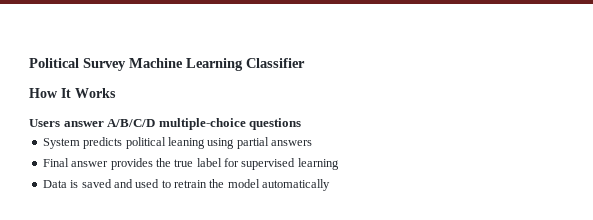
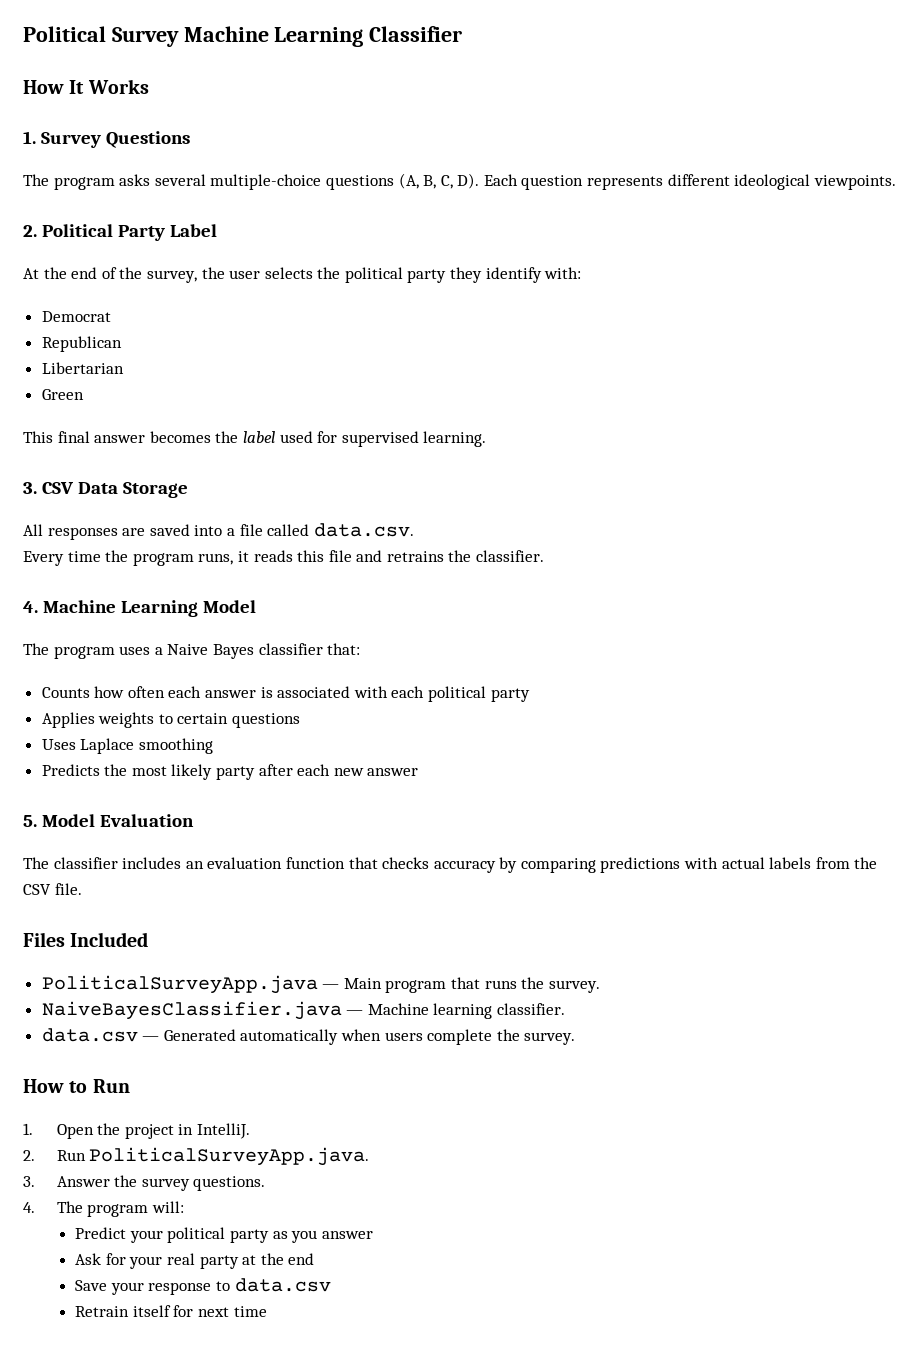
[29,118,302,130] [42,137,312,149] [42,158,339,170] [42,179,331,191] Users answer A/B/C/D multiple-choice questions // System predicts political leaning using partial answers // Final answer provides the true label for supervised learning // Data is saved and used to retrain the model automatically -> [23,131,190,148] [23,173,896,190] [23,224,217,241] [23,267,582,283] [41,311,111,322] [41,336,122,352] [41,362,124,374] [41,389,84,400] [23,431,487,447] [23,482,188,498] [23,523,414,540] [23,550,545,566] [23,600,256,617] [23,643,361,659] [41,686,530,702] [41,712,301,728] [41,738,213,754] [41,764,419,780] [23,814,194,827] [23,857,878,873] [23,883,82,895] [23,932,149,947] [41,975,600,994] [41,1001,566,1020] [41,1028,576,1045] [23,1079,130,1093] [23,1123,250,1139] [23,1147,370,1166] [23,1175,266,1191] [23,1201,184,1217] [75,1227,373,1243] [75,1253,315,1269] [75,1278,331,1295] [75,1305,267,1317] 1. Survey Questions // The program asks several multiple-choice questions (A, B, C, D). Each question represents different ideological viewpoints. // 2. Political Party Label // At the end of the survey, the user selects the political party they identify with: // Democrat // Republican // Libertarian // Green // This final answer becomes the label used for supervised learning. // 3. CSV Data Storage // All responses are saved into a file called data.csv. // Every time the program runs, it reads this file and retrains the classifier. // 4. Machine Learning Model // The program uses a Naive Bayes classifier that: // Counts how often each answer is associated with each political party // Applies weights to certain questions // Uses Laplace smoothing // Predicts the most likely party after each new answer // 5. Model Evaluation // The classifier includes an evaluation function that checks accuracy by comparing predictions with actual labels from the CSV file. // Files Included // PoliticalSurveyApp.java — Main program that runs the survey. // NaiveBayesClassifier.java — Machine learning classifier. // data.csv — Generated automatically when users complete the survey. // How to Run // 1. Open the project in IntelliJ. // 2. Run PoliticalSurveyApp.java. // 3. Answer the survey questions. // 4. The program will: // Predict your political party as you answer // Ask for your real party at the end // Save your response to data.csv // Retrain itself for next time

